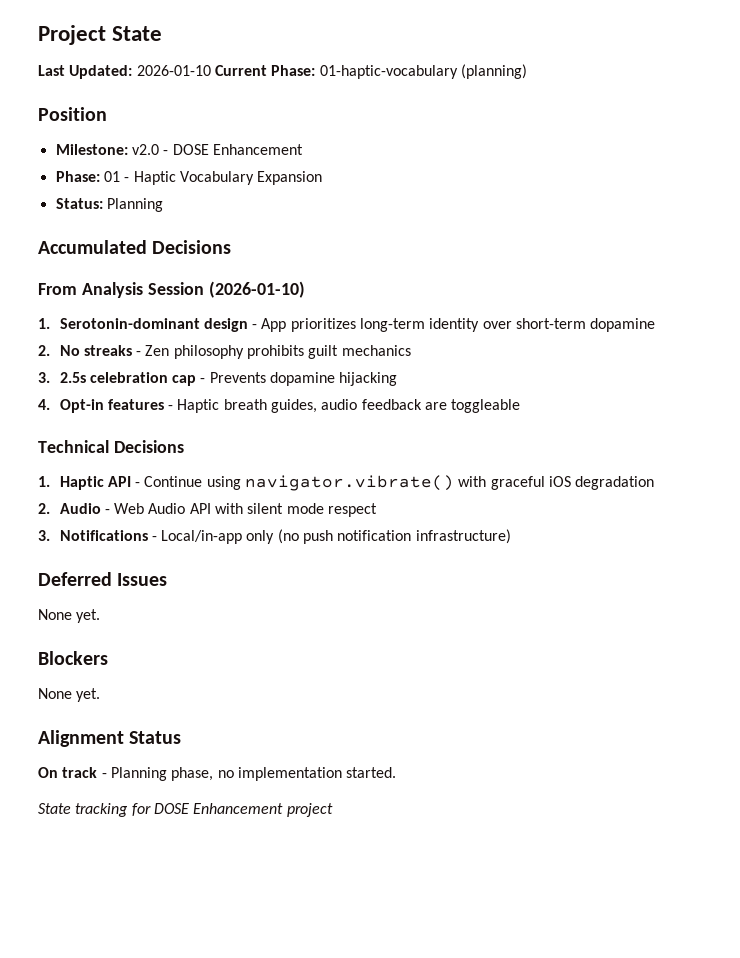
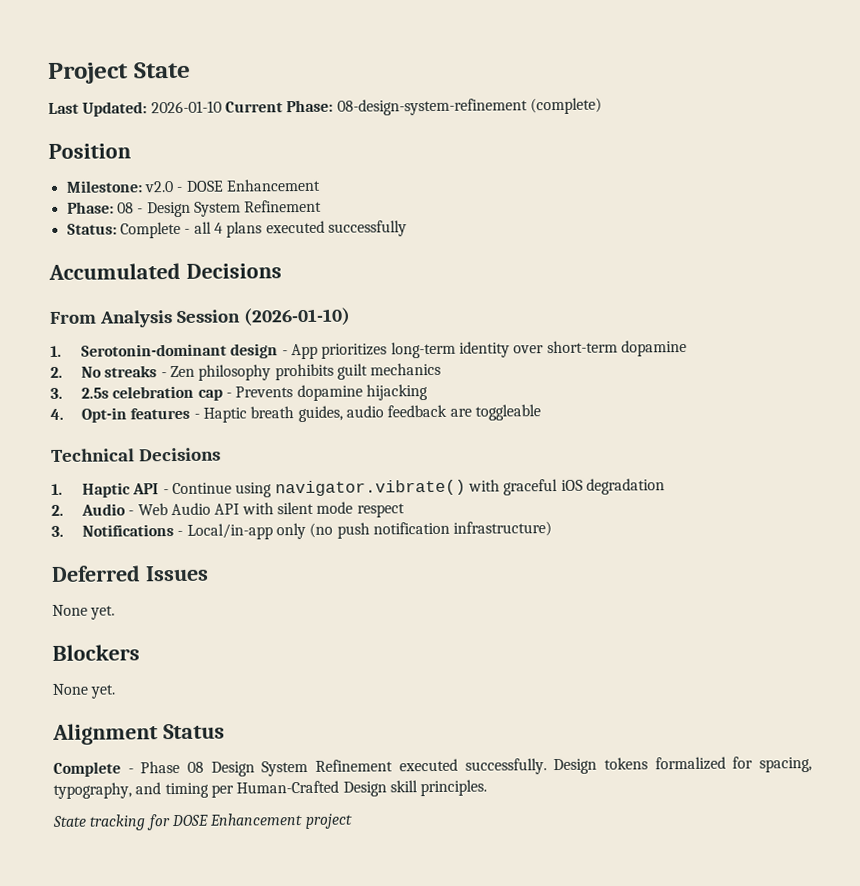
[319,64,527,79] 01-haptic-vocabulary (planning) -> [336,97,602,116] 08-design-system-refinement (complete)
[103,171,323,185] [55,198,163,212] 01 - Haptic Vocabulary Expansion // Status: Planning -> [116,199,323,218] [66,220,407,239] 08 - Design System Refinement // Status: Complete - all 4 plans executed successfully
[38,767,397,781] On track - Planning phase, no implementation started. -> [53,756,813,777] [53,779,488,799] Complete - Phase 08 Design System Refinement executed successfully. Design tokens formalized for spacing, typography, and timing per Human-Crafted Design skill principles.

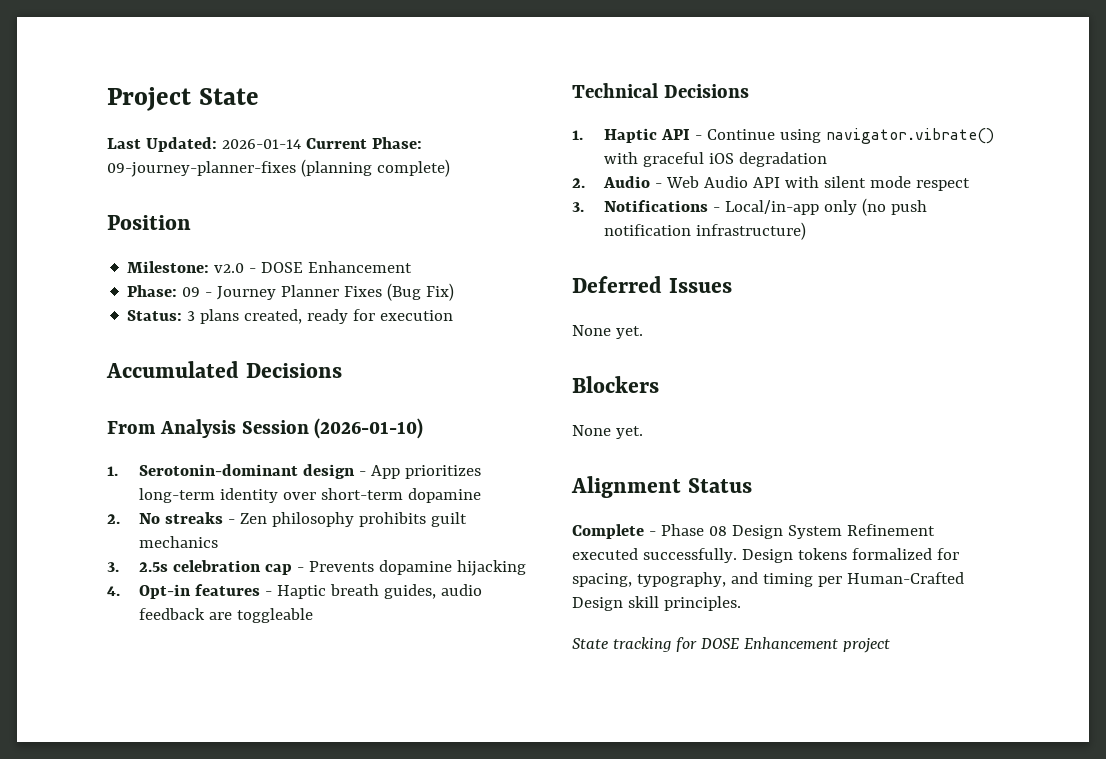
[150,100,222,114] 2026-01-10 -> [221,139,301,149] 2026-01-14
[336,97,602,116] 08-design-system-refinement (complete) -> [107,159,450,177] 09-journey-planner-fixes (planning complete)
[116,199,323,218] [66,220,407,239] 08 - Design System Refinement // Status: Complete - all 4 plans executed successfully -> [182,283,455,301] [127,309,454,324] 09 - Journey Planner Fixes (Bug Fix) // Status: 3 plans created, ready for execution

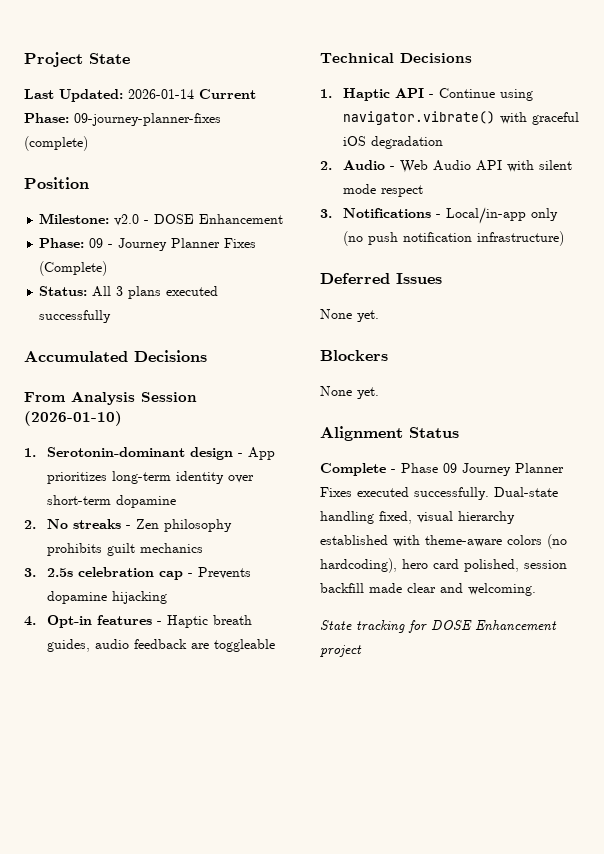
[300,159,450,177] (planning complete) -> [24,136,88,151] (complete)
[387,283,455,301] (Bug Fix) -> [39,261,108,276] (Complete)
(183, 315) none -> [92,286,112,297] All
[244,309,454,324] created, ready for execution -> [166,286,219,296] [39,310,112,323] executed successfully
[708,524,935,539] [572,548,959,563] [572,572,964,587] [572,596,741,611] 08 Design System Refinement executed successfully. Design tokens formalized for spacing, typography, and timing per Human-Crafted Design skill principles. -> [443,463,564,476] [320,487,558,500] [320,511,515,524] [320,534,567,549] [320,558,567,573] [320,583,536,596] 09 Journey Planner Fixes executed successfully. Dual-state handling fixed, visual hierarchy established with theme-aware colors (no hardcoding), hero card polished, session backfill made clear and welcoming.

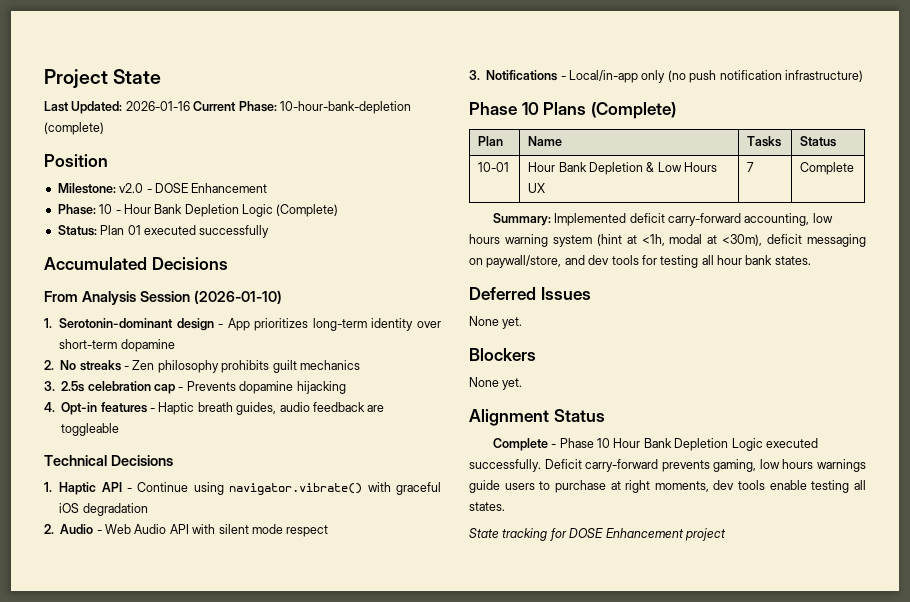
[128,89,194,99] 2026-01-14 -> [125,101,190,111] 2026-01-16
[74,113,221,126] 09-journey-planner-fixes -> [279,101,411,114] 10-hour-bank-depletion
[89,238,257,251] 09 - Journey Planner Fixes -> [99,204,273,217] 10 - Hour Bank Depletion Logic
[92,286,162,299] All 3 plans -> [100,225,141,235] Plan 01
(564, 238) none -> [469,102,676,119] [478,136,504,146] [528,136,563,146] [747,136,782,147] [800,136,837,147] [478,162,510,172] [528,162,718,175] [528,183,546,193] [747,162,755,172] [800,162,855,175] [492,213,833,226] [469,234,866,247] [469,255,811,268] // Phase 10 Plans (Complete) // Plan | Name | Tasks | Status // 10-01 | Hour Bank Depletion & Low Hours UX | 7 | Complete // Summary: Implemented deficit carry-forward accounting, low hours warning system (hint at <1h, modal at <30m), deficit messaging on paywall/store, and dev tools for testing all hour bank states.
[443,463,564,476] [320,487,558,500] [320,511,515,524] [320,534,567,549] [320,558,567,573] [320,583,536,596] 09 Journey Planner Fixes executed successfully. Dual-state handling fixed, visual hierarchy established with theme-aware colors (no hardcoding), hero card polished, session backfill made clear and welcoming. -> [597,438,818,451] [469,459,866,472] [469,480,866,493] [469,502,505,511] 10 Hour Bank Depletion Logic executed successfully. Deficit carry-forward prevents gaming, low hours warnings guide users to purchase at right moments, dev tools enable testing all states.

